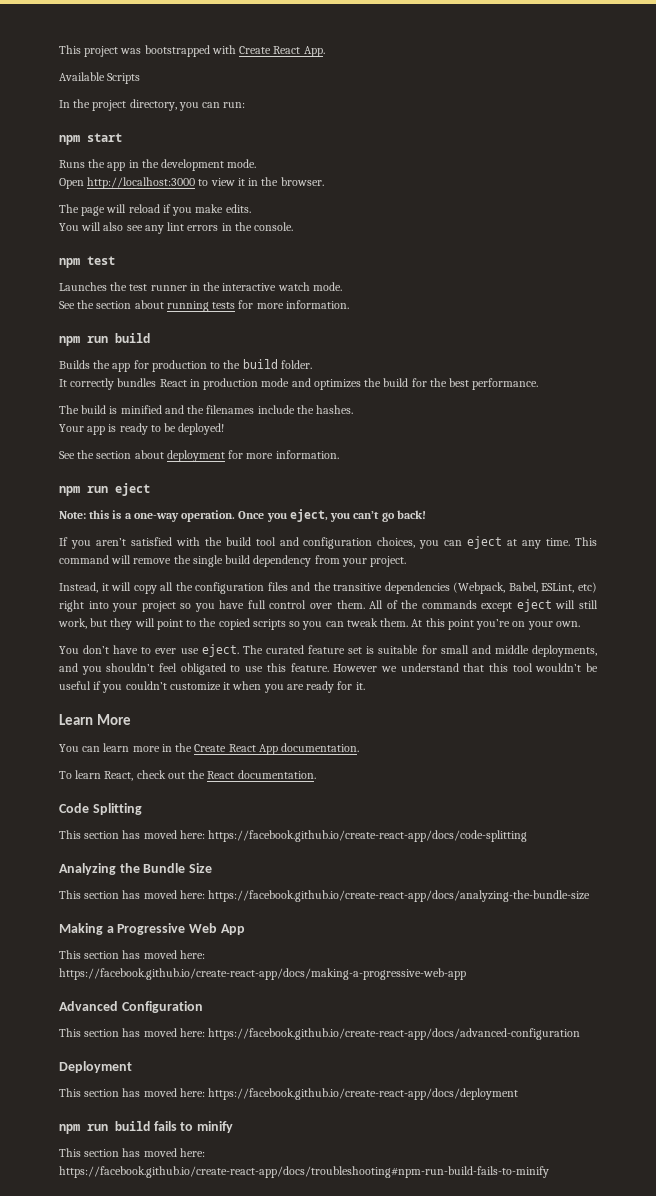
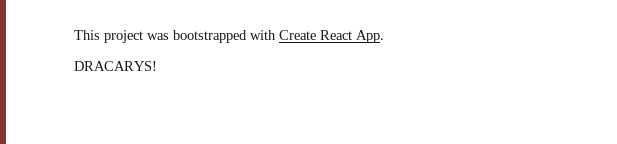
[59,72,141,84] [59,99,246,111] [59,133,122,145] [59,159,257,171] [59,177,324,189] [59,204,251,216] [59,222,294,234] [59,256,115,268] [59,282,342,291] [59,300,349,312] [59,333,150,346] [59,359,312,372] [59,378,539,390] [59,405,354,414] [59,423,225,435] [59,450,339,462] [59,483,150,496] [59,509,426,522] [59,536,597,549] [59,555,407,567] [59,582,597,594] [59,599,598,612] [58,618,580,630] [59,644,597,657] [59,663,598,675] [59,681,365,693] [59,714,131,725] [59,743,360,755] [59,770,316,781] [59,803,142,815] [59,830,528,842] [59,863,212,875] [59,890,591,902] [59,923,245,935] [59,950,205,959] [59,968,466,980] [59,1001,203,1013] [59,1028,581,1040] [59,1061,132,1073] [59,1088,519,1100] [59,1121,233,1134] [59,1148,205,1157] [59,1166,549,1178] Available Scripts // In the project directory, you can run: // npm start // Runs the app in the development mode. // Open http://localhost:3000 to view it in the browser. // The page will reload if you make edits. // You will also see any lint errors in the console. // npm test // Launches the test runner in the interactive watch mode. // See the section about running tests for more information. // npm run build // Builds the app for production to the build folder. // It correctly bundles React in production mode and optimizes the build for the best performance. // The build is minified and the filenames include the hashes. // Your app is ready to be deployed! // See the section about deployment for more information. // npm run eject // Note: this is a one-way operation. Once you eject, you can’t go back! // If you aren’t satisfied with the build tool and configuration choices, you can eject at any time. This command will remove the single build dependency from your project. // Instead, it will copy all the configuration files and the transitive dependencies (Webpack, Babel, ESLint, etc) right into your project so you have full control over them. All of the commands except eject will still work, but they will point to the copied scripts so you can tweak them. At this point you’re on your own. // You don’t have to ever use eject. The curated feature set is suitable for small and middle deployments, and you shouldn’t feel obligated to use this feature. However we understand that this tool wouldn’t be useful if you couldn’t customize it when you are ready for it. // Learn More // You can learn more in the Create React App documentation. // To learn React, check out the React documentation. // Code Splitting // This section has moved here: https://facebook.github.io/create-react-app/docs/code-splitting // Analyzing the Bundle Size // This section has moved here: https://facebook.github.io/create-react-app/docs/analyzing-the-bundle-size // Making a Progressive Web App // This section has moved here: https://facebook.github.io/create-react-app/docs/making-a-progressive-web-app // Advanced Configuration // This section has moved here: https://facebook.github.io/create-react-app/docs/advanced-configuration // Deployment // This section has moved here: https://facebook.github.io/create-react-app/docs/deployment // npm run build fails to minify // This section has moved here: https://facebook.github.io/create-react-app/docs/troubleshooting#npm-run-build-fails-to-minify -> [74,61,157,71] DRACARYS!

